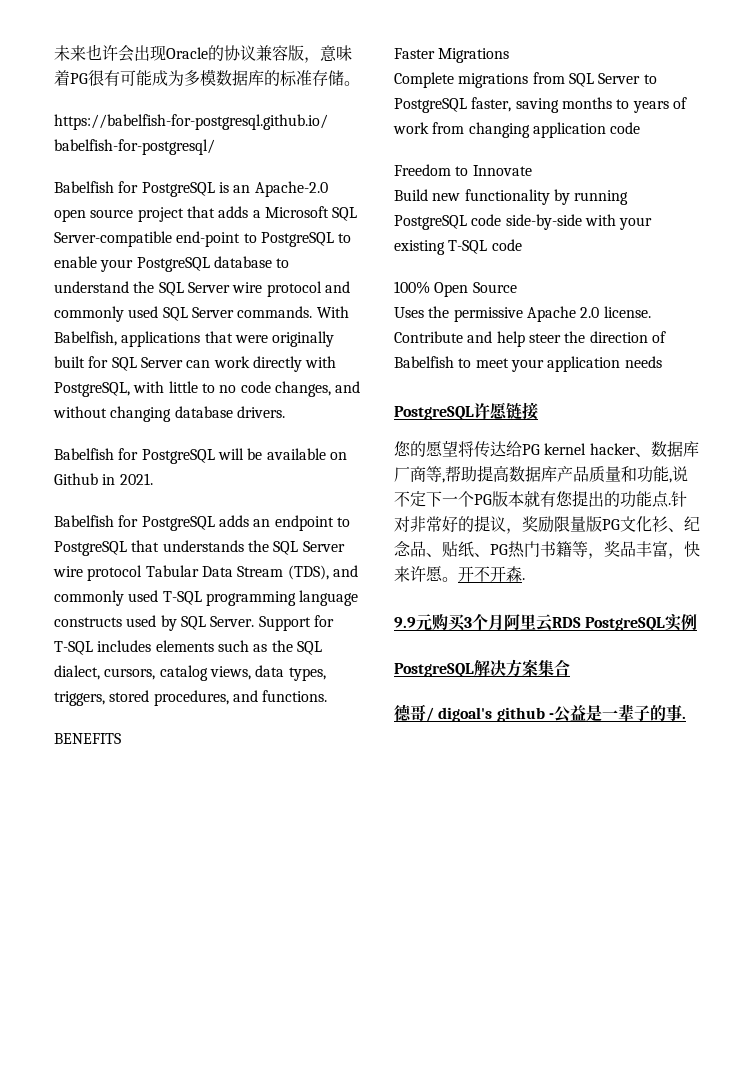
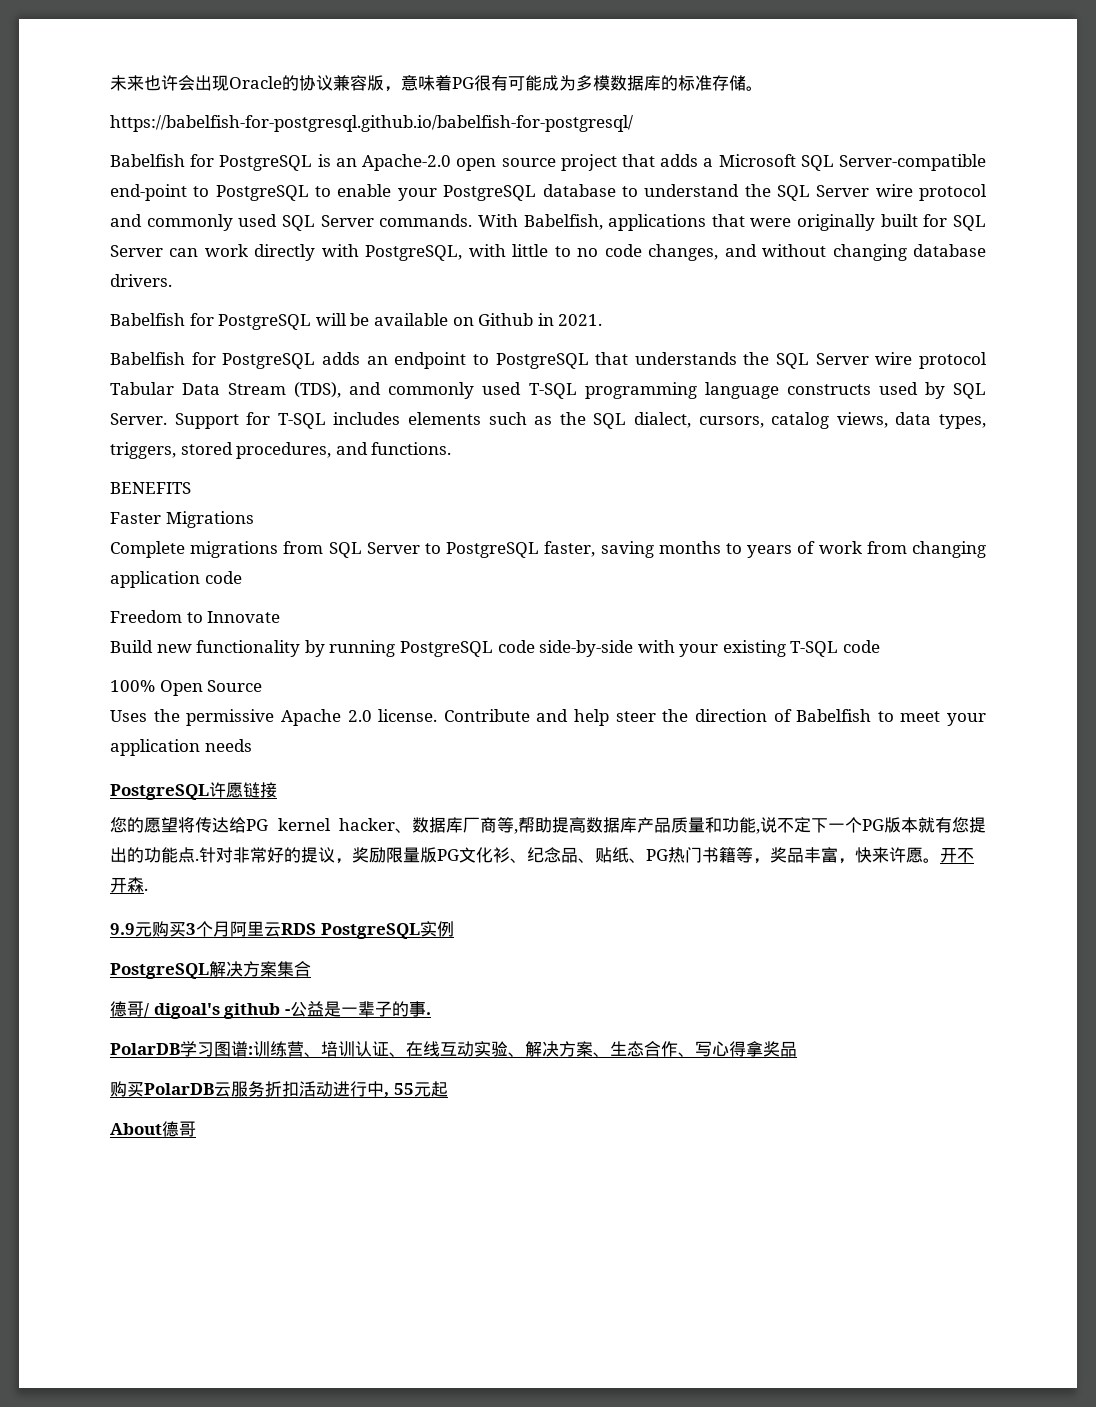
(686, 717) none -> [110,1041,797,1057] [110,1081,448,1098] [110,1121,196,1137] // PolarDB学习图谱:训练营、培训认证、在线互动实验、解决方案、生态合作、写心得拿奖品 // 购买PolarDB云服务折扣活动进行中, 55元起 // About德哥

